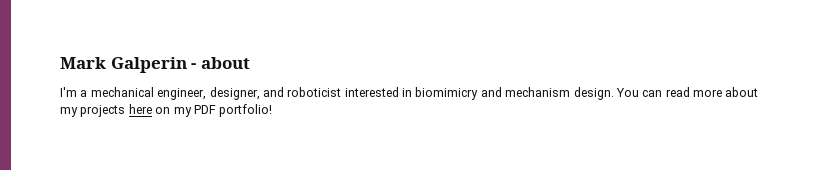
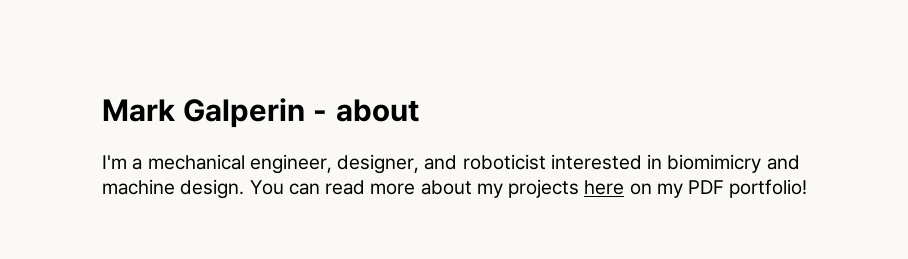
[505,87,571,97] mechanism -> [102,179,175,195] machine

